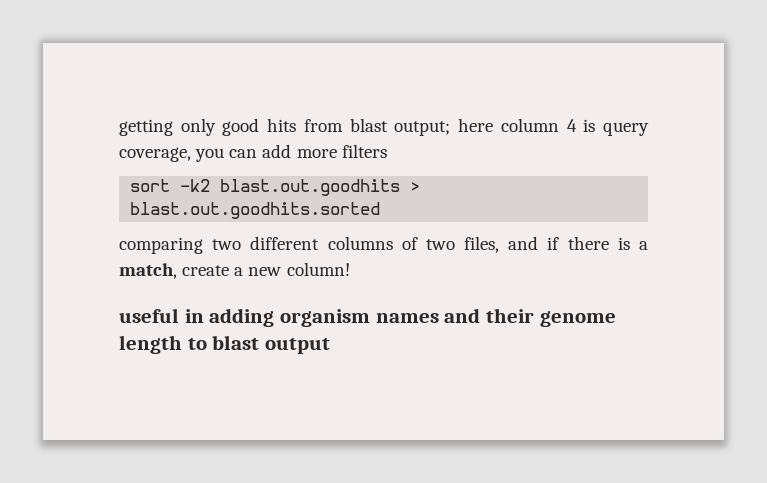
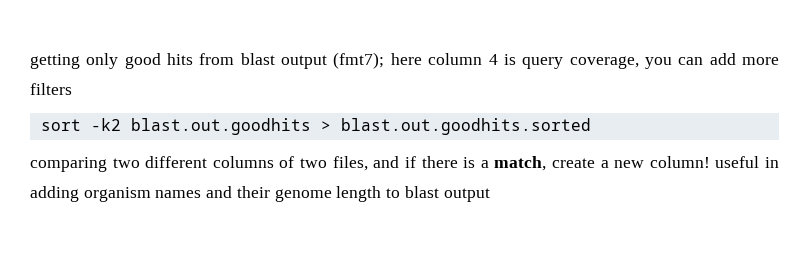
[394,121,451,136] output; -> [281,52,385,69] output (fmt7);
(350, 269) // -> (710, 162) none

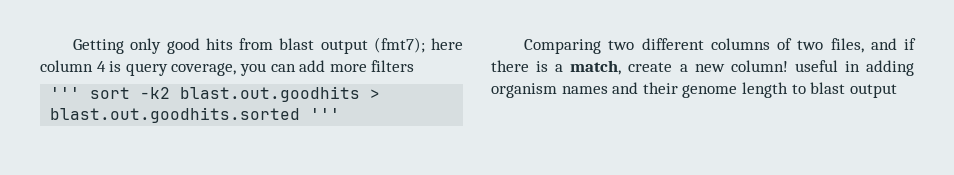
[30,54,80,69] getting -> [72,39,124,54] Getting
(72, 89) none -> [50,87,81,99] '''
[30,157,107,172] // comparing -> [310,108,341,120] [523,39,601,54] ''' // Comparing

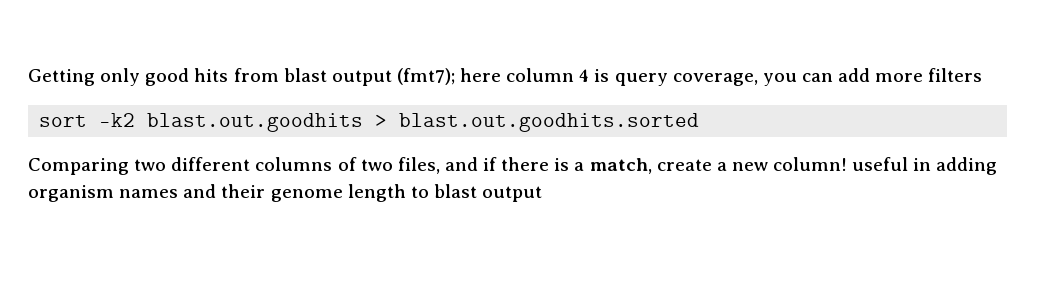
[50,87,81,99] ''' -> (983, 75) none
[310,108,341,120] ''' -> (700, 122) none

